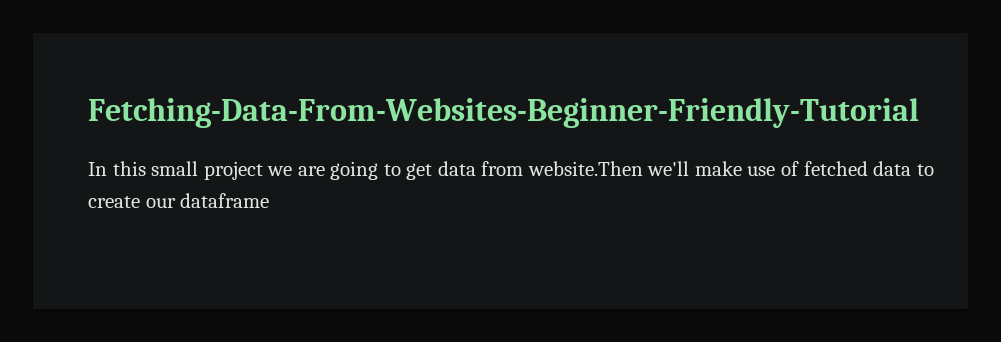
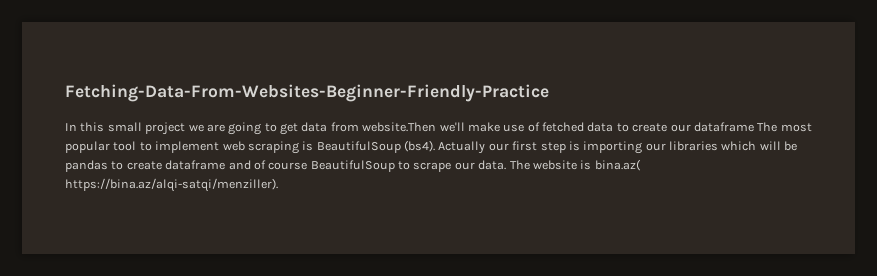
[88,98,919,128] Fetching-Data-From-Websites-Beginner-Friendly-Tutorial -> [65,84,549,102] Fetching-Data-From-Websites-Beginner-Friendly-Practice
(270, 200) none -> [757,122,812,132] [65,140,798,154] [65,159,641,172] [65,178,278,192] The most popular tool to implement web scraping is BeautifulSoup (bs4). Actually our first step is importing our libraries which will be pandas to create dataframe and of course BeautifulSoup to scrape our data. The website is bina.az( https://bina.az/alqi-satqi/menziller).

